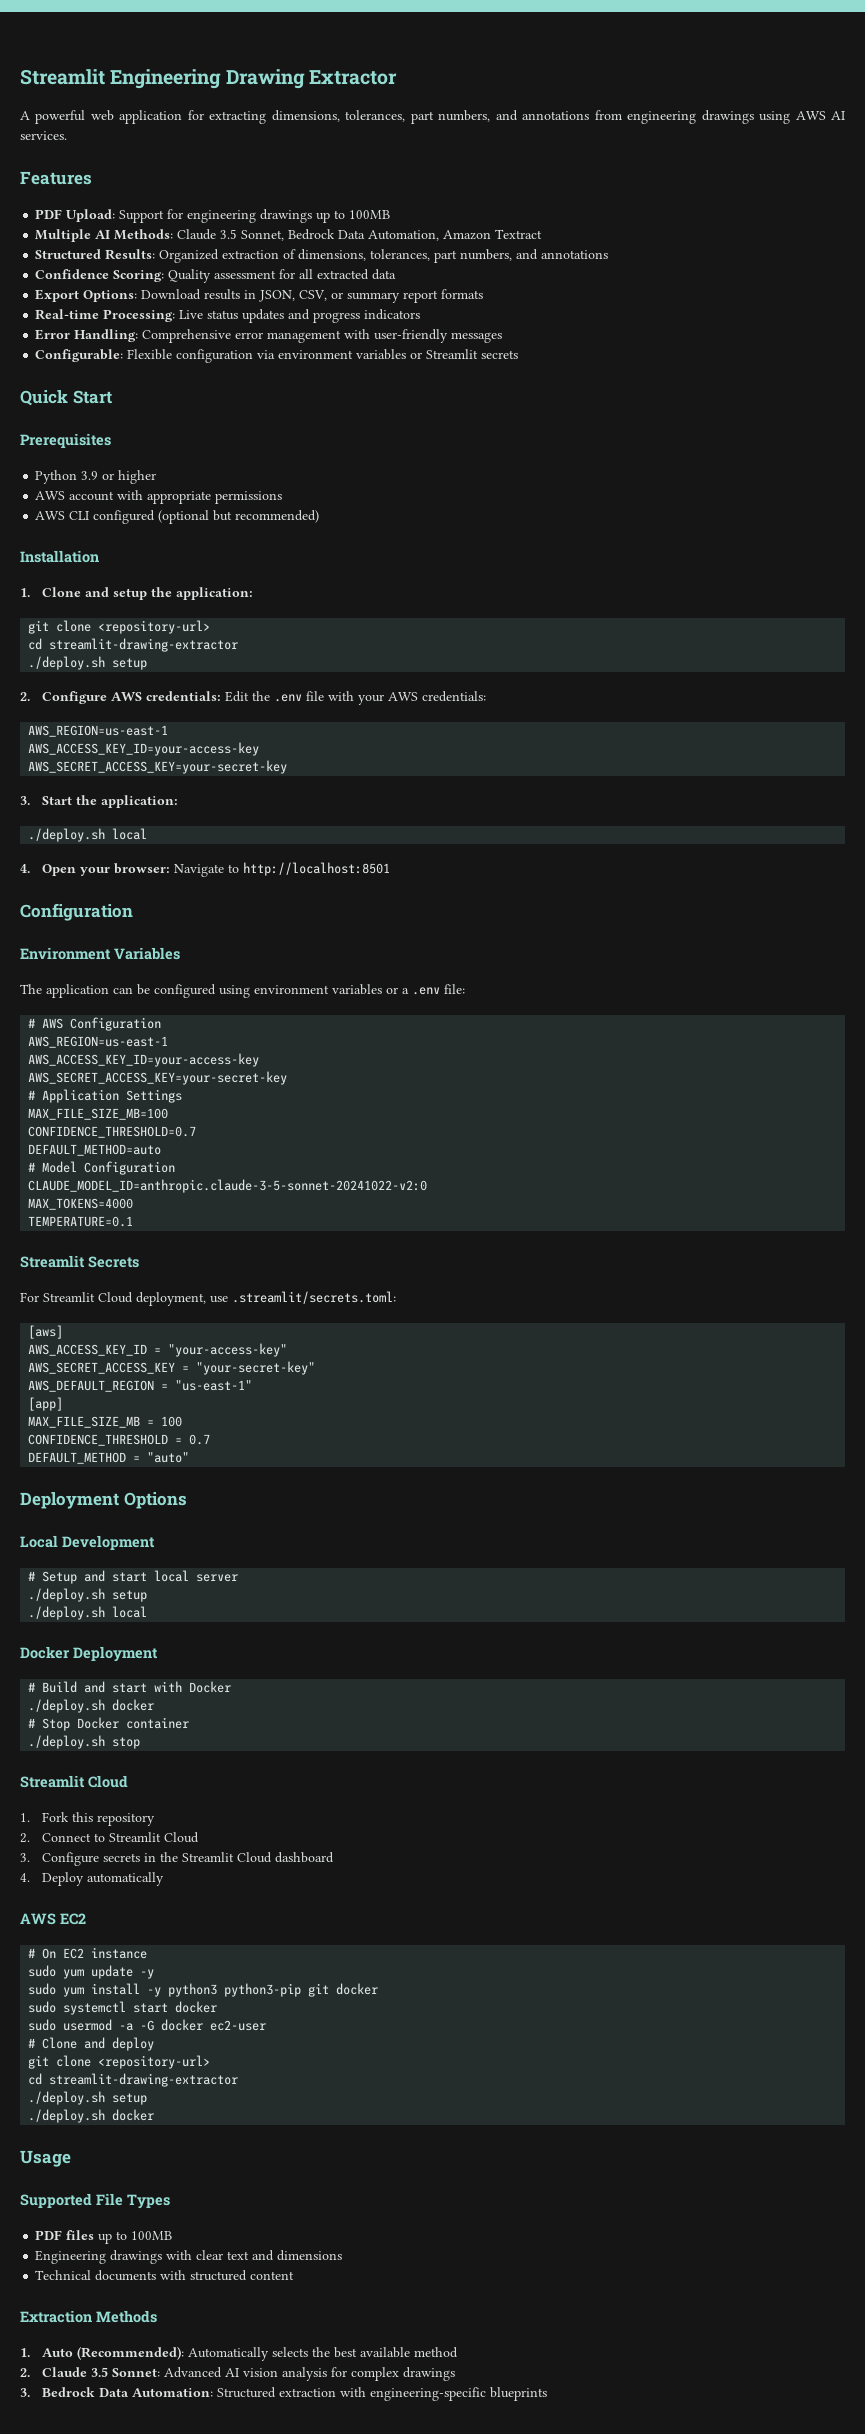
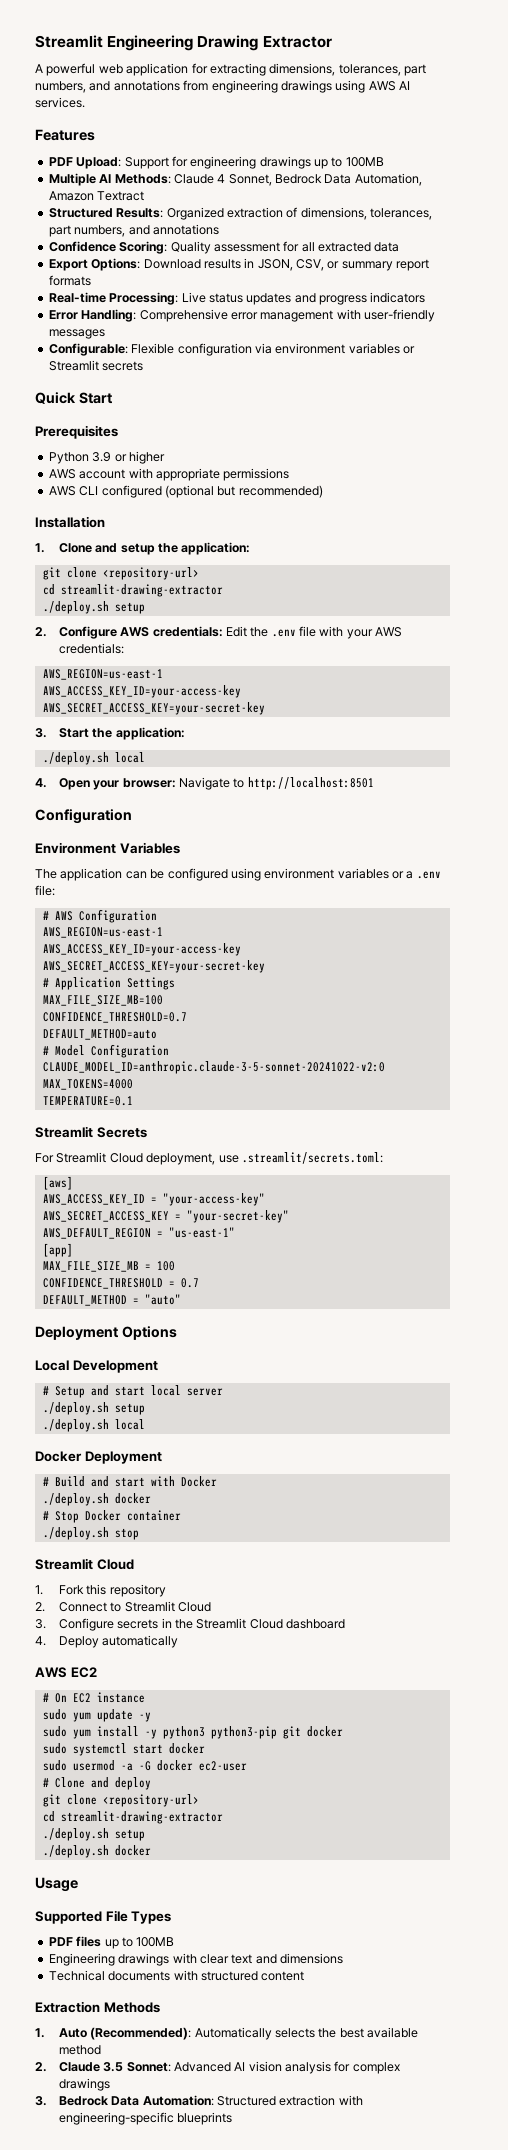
[220,229,238,239] 3.5 -> [217,174,226,183] 4

